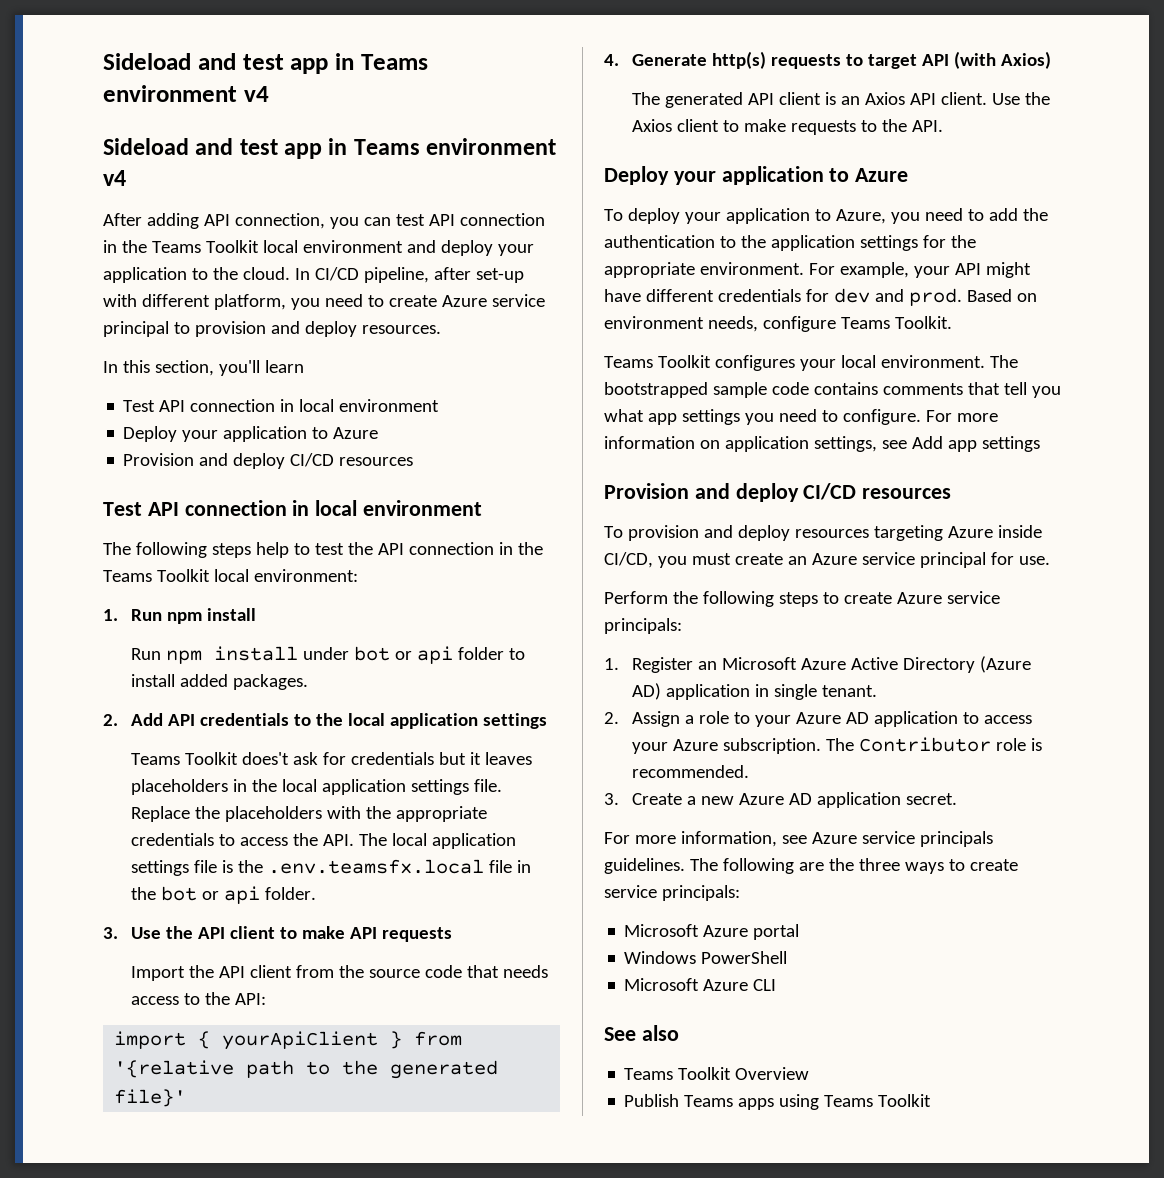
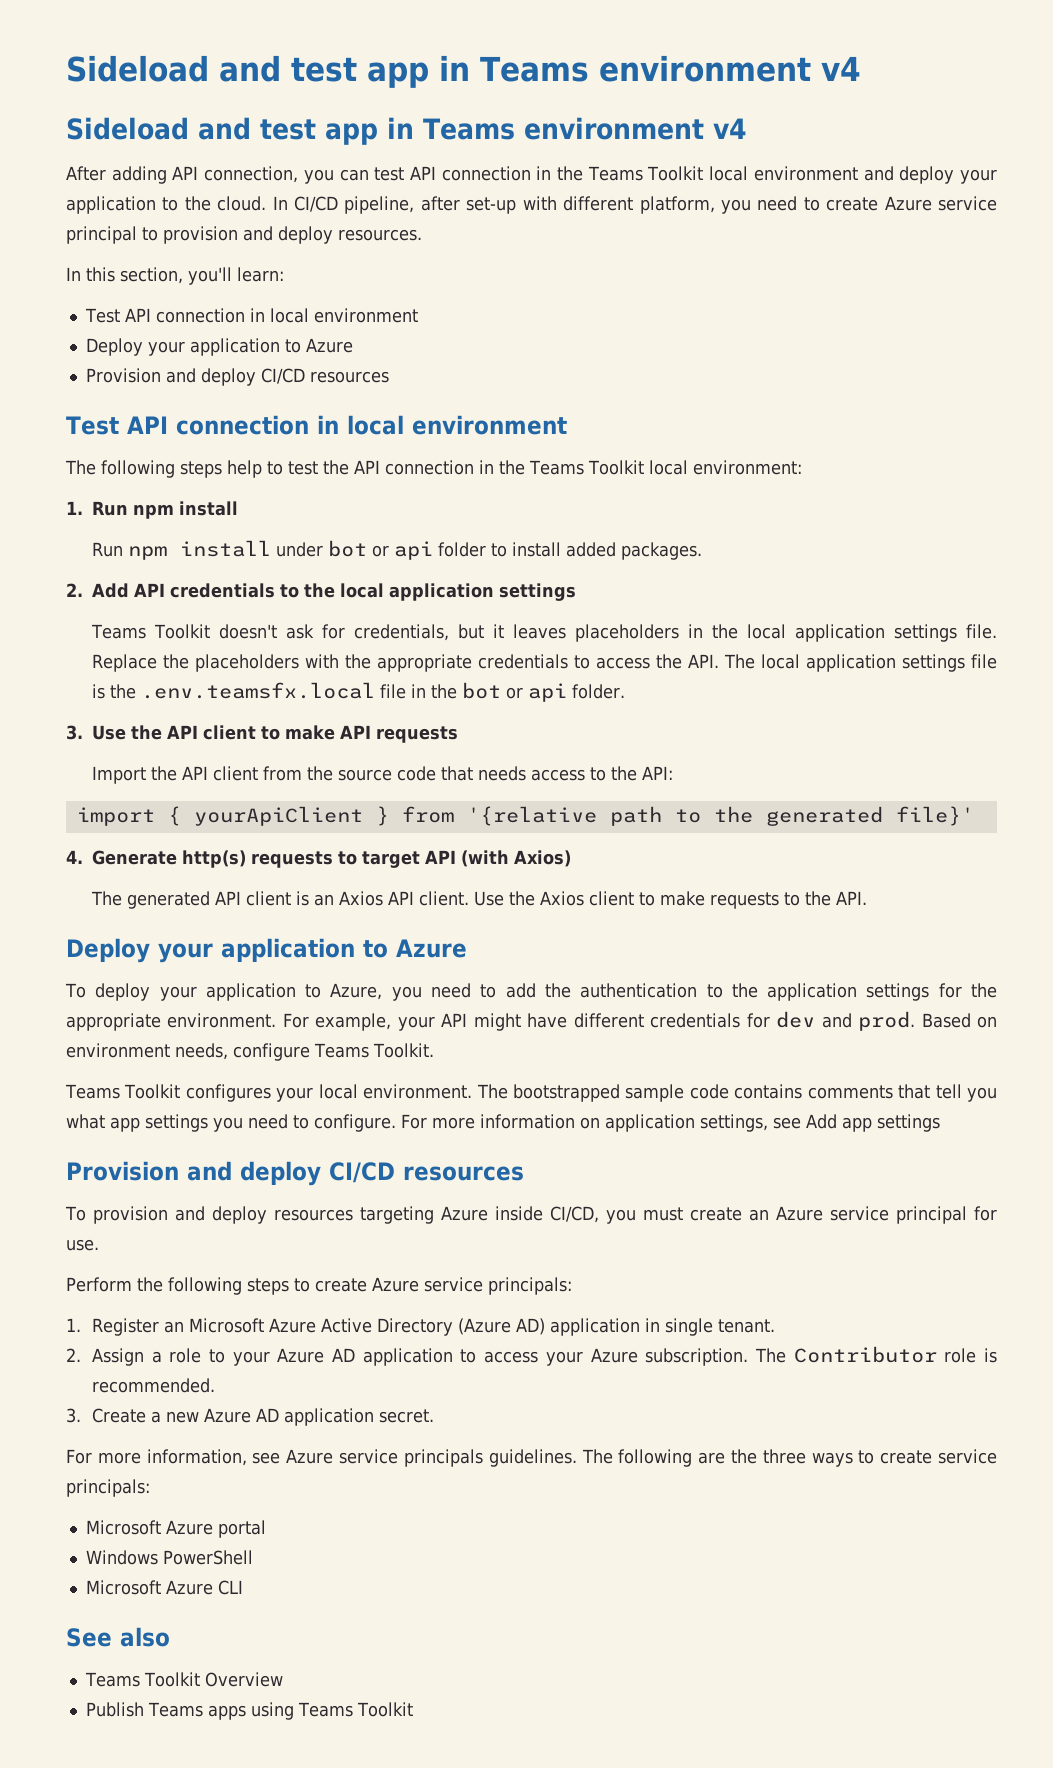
[264,360,304,373] learn -> [237,267,284,282] learn:
[241,752,289,765] does't -> [218,624,277,639] doesn't
[350,752,434,765] credentials -> [353,624,449,641] credentials,

